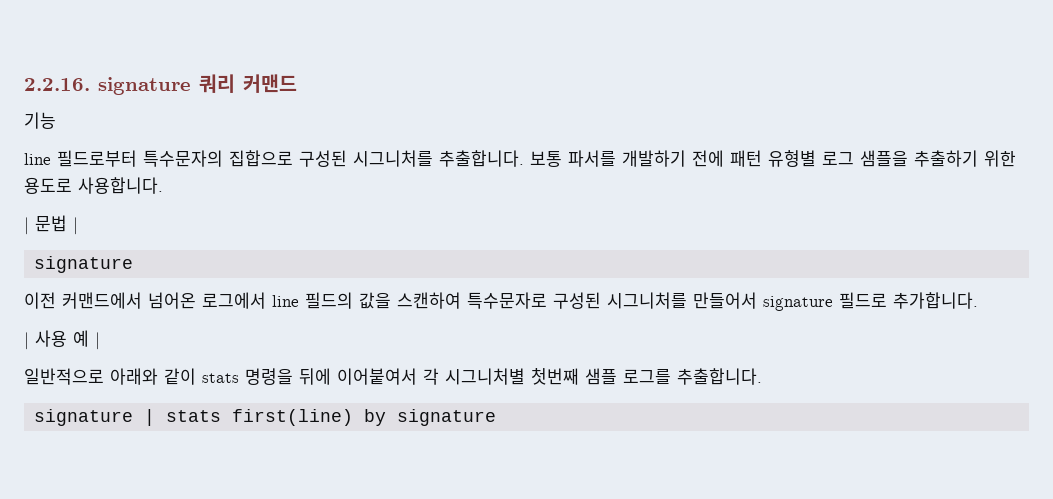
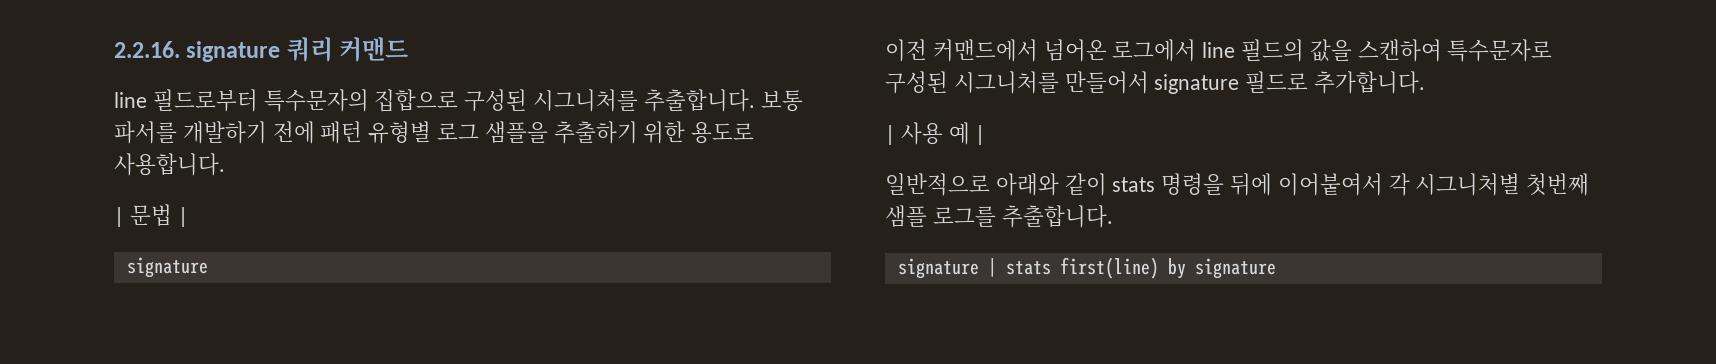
[24,112,56,129] // 기능 -> (409, 49) none

